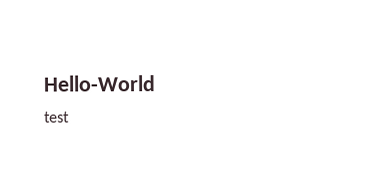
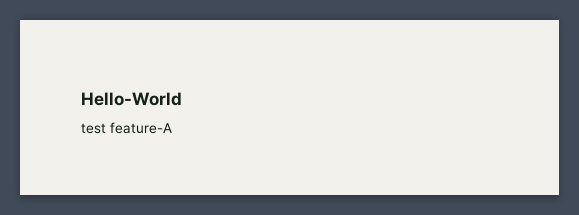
(70, 117) none -> [110,122,172,134] feature-A

